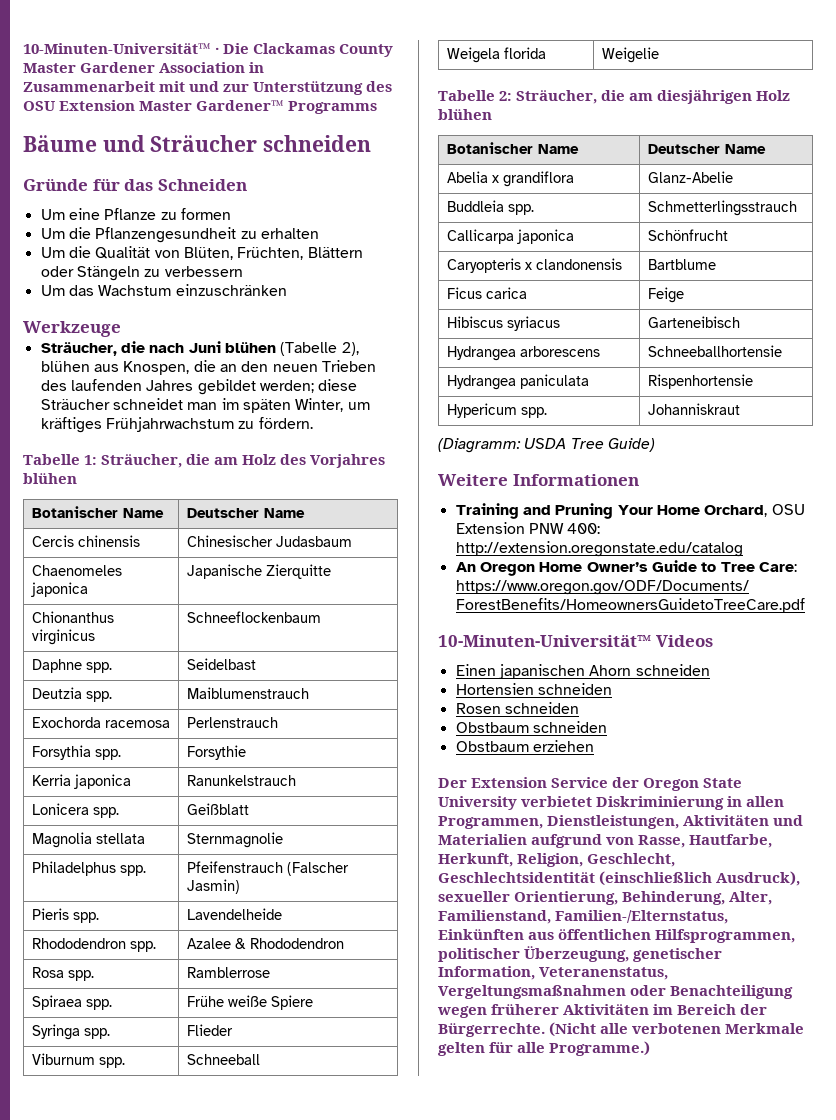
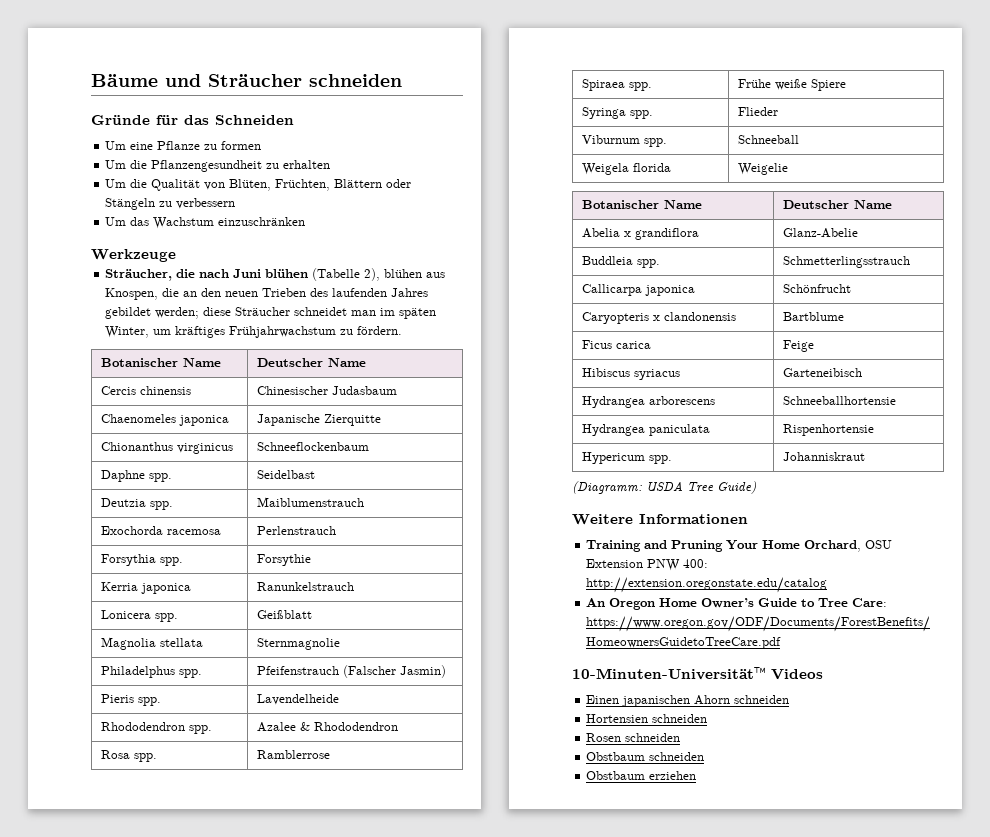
[23,43,394,57] [23,62,265,73] [23,81,393,95] [23,100,378,114] 10-Minuten-Universität™ · Die Clackamas County Master Gardener Association in Zusammenarbeit mit und zur Unterstützung des OSU Extension Master Gardener™ Programms // -> (91, 80) none
[23,454,386,468] [23,473,77,484] // Tabelle 1: Sträucher, die am Holz des Vorjahres blühen -> (403, 330) none
[438,90,791,104] [438,109,492,120] // Tabelle 2: Sträucher, die am diesjährigen Holz blühen -> (788, 169) none
[438,777,743,791] [438,796,785,810] [438,815,804,829] [438,834,773,848] [438,853,676,867] [438,871,801,886] [438,891,773,905] [438,910,729,924] [438,929,796,943] [438,946,723,962] [438,966,669,980] [438,985,794,999] [437,1004,768,1018] [438,1022,805,1037] [438,1041,651,1056] // Der Extension Service der Oregon State University verbietet Diskriminierung in allen Programmen, Dienstleistungen, Aktivitäten und Materialien aufgrund von Rasse, Hautfarbe, Herkunft, Religion, Geschlecht, Geschlechtsidentität (einschließlich Ausdruck), sexueller Orientierung, Behinderung, Alter, Familienstand, Familien-/Elternstatus, Einkünften aus öffentlichen Hilfsprogrammen, politischer Überzeugung, genetischer Information, Veteranenstatus, Vergeltungsmaßnahmen oder Benachteiligung wegen früherer Aktivitäten im Bereich der Bürgerrechte. (Nicht alle verbotenen Merkmale gelten für alle Programme.) -> (697, 775) none

